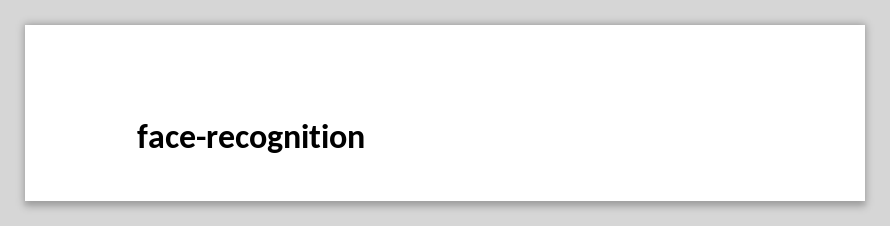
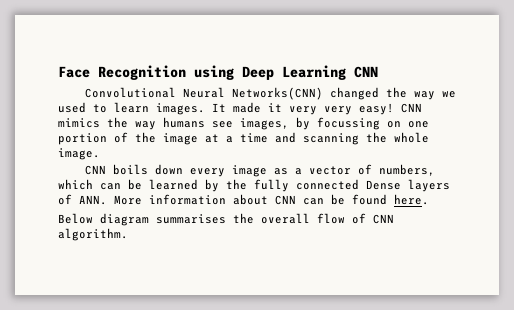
[137,124,365,153] face-recognition -> [58,65,378,80] [84,87,456,100] [58,102,422,115] [58,117,429,130] [58,132,429,145] [58,148,100,160] [84,164,435,177] [58,179,450,192] [58,194,429,205] [58,213,394,226] [58,228,128,241] Face Recognition using Deep Learning CNN // Convolutional Neural Networks(CNN) changed the way we used to learn images. It made it very very easy! CNN mimics the way humans see images, by focussing on one portion of the image at a time and scanning the whole image. // CNN boils down every image as a vector of numbers, which can be learned by the fully connected Dense layers of ANN. More information about CNN can be found here. // Below diagram summarises the overall flow of CNN algorithm.

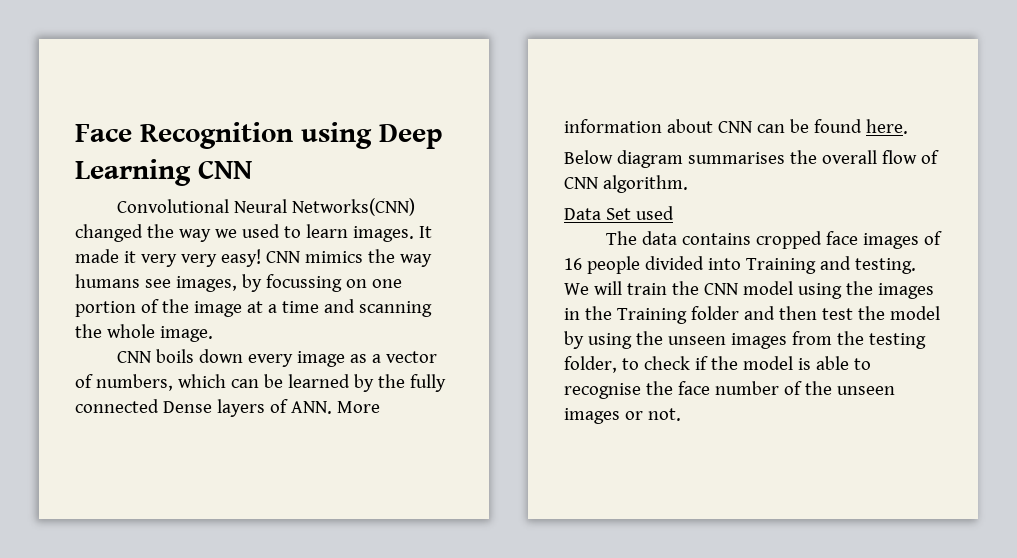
(128, 234) none -> [564,206,674,220] [605,231,942,249] [564,256,916,274] [564,281,934,299] [564,306,940,324] [564,331,926,349] [564,356,871,373] [564,381,895,399] [564,408,681,424] // Data Set used // The data contains cropped face images of 16 people divided into Training and testing. We will train the CNN model using the images in the Training folder and then test the model by using the unseen images from the testing folder, to check if the model is able to recognise the face number of the unseen images or not.

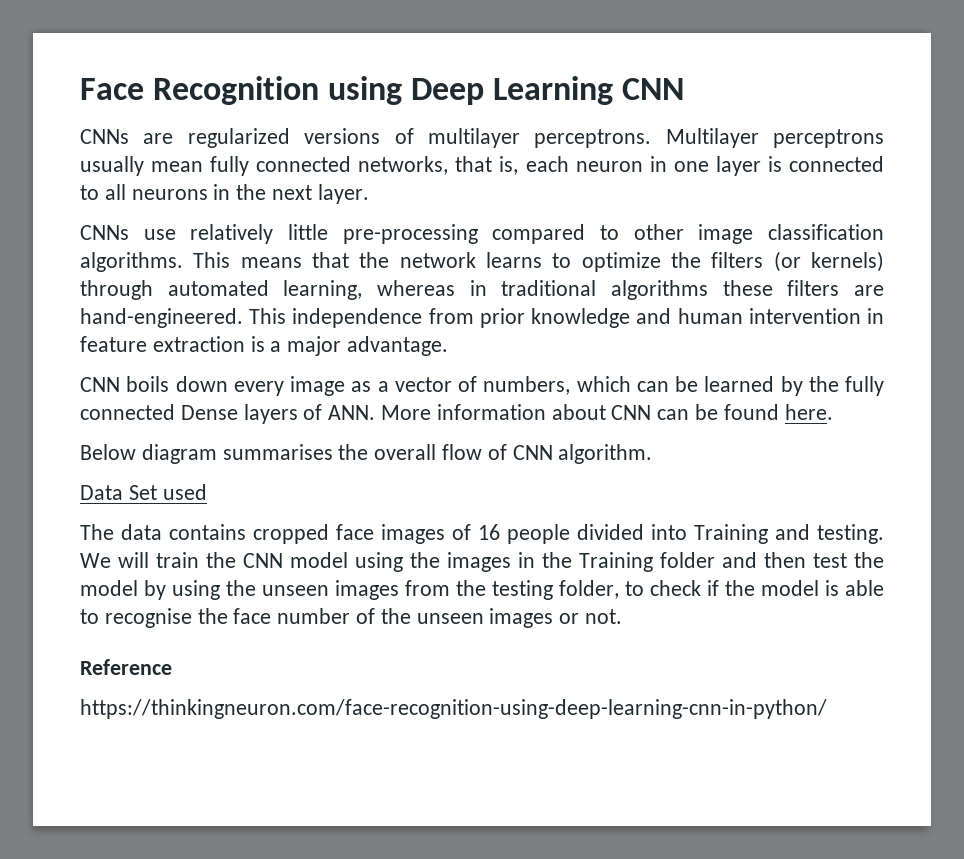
[116,198,415,216] [75,224,432,242] [75,249,432,267] [75,274,402,292] [75,299,432,317] [75,324,213,342] Convolutional Neural Networks(CNN) changed the way we used to learn images. It made it very very easy! CNN mimics the way humans see images, by focussing on one portion of the image at a time and scanning the whole image. -> [80,128,884,148] [80,156,885,176] [80,184,369,204] [80,224,884,244] [80,251,884,272] [80,280,884,300] [80,308,884,328] [80,336,449,356] CNNs are regularized versions of multilayer perceptrons. Multilayer perceptrons usually mean fully connected networks, that is, each neuron in one layer is connected to all neurons in the next layer. // CNNs use relatively little pre-processing compared to other image classification algorithms. This means that the network learns to optimize the filters (or kernels) through automated learning, whereas in traditional algorithms these filters are hand-engineered. This independence from prior knowledge and human intervention in feature extraction is a major advantage.
(681, 414) none -> [80,659,172,675] [80,699,827,719] // Reference // https://thinkingneuron.com/face-recognition-using-deep-learning-cnn-in-python/

